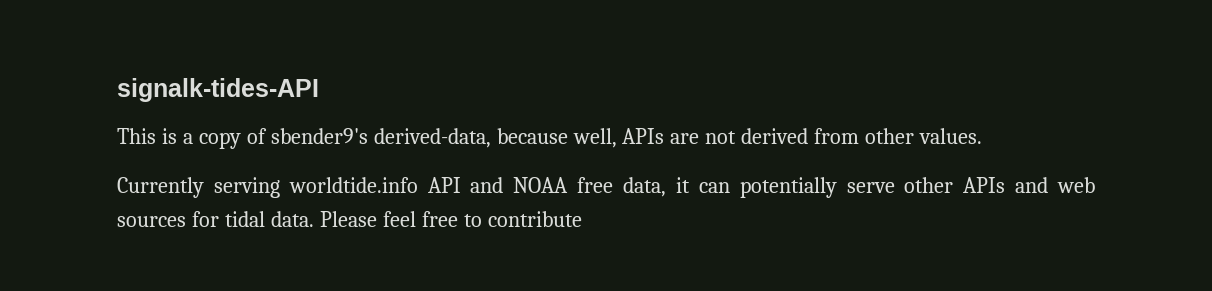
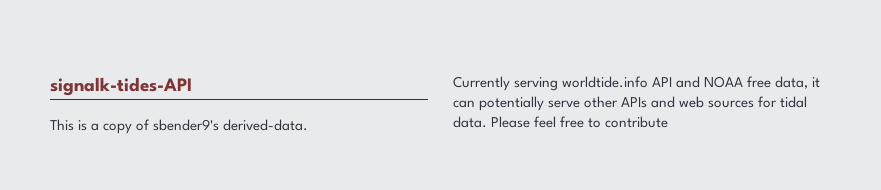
[373,128,983,148] derived-data, because well, APIs are not derived from other values. -> [223,119,309,131] derived-data.

